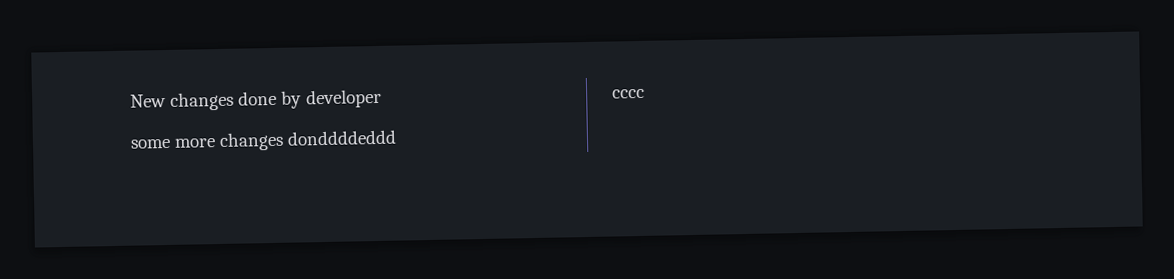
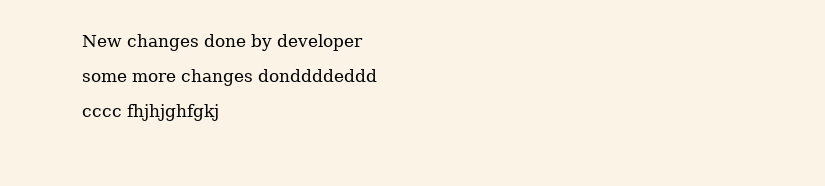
(645, 93) none -> [127,104,219,121] fhjhjghfgkj

